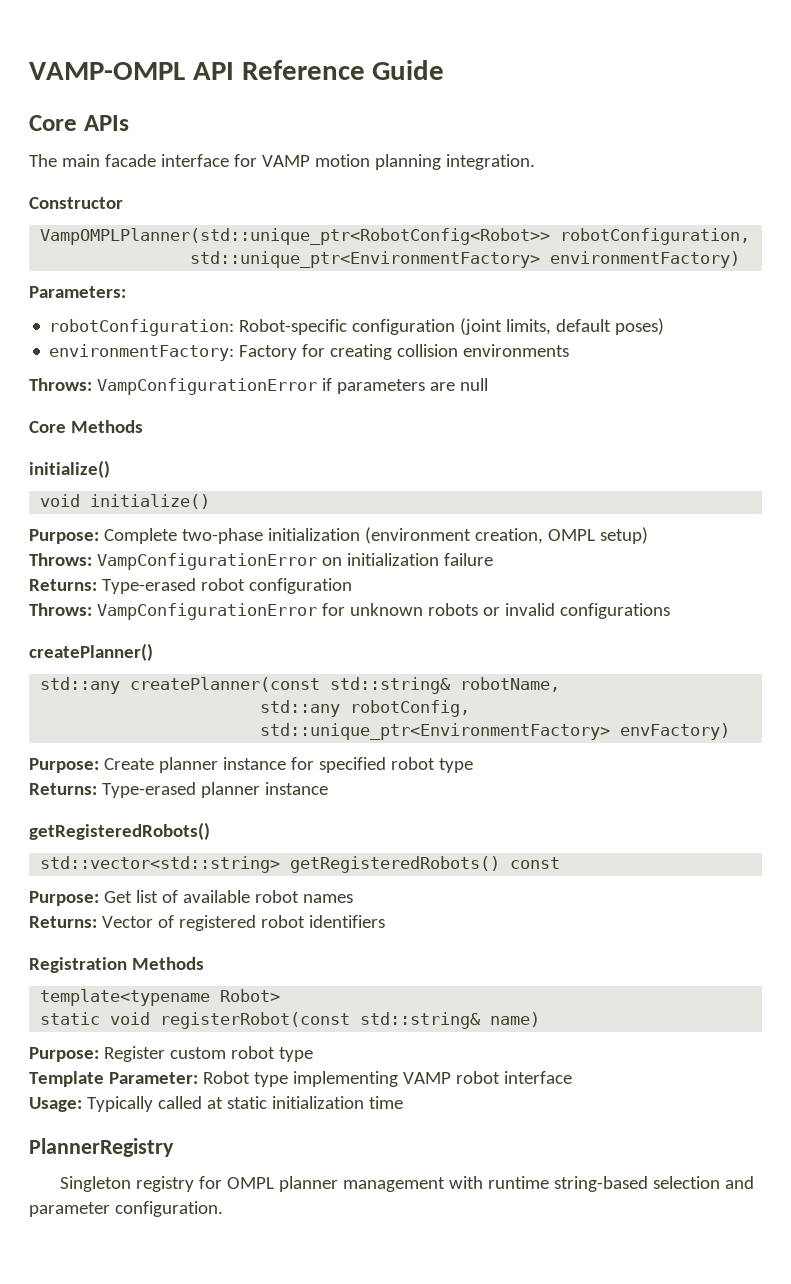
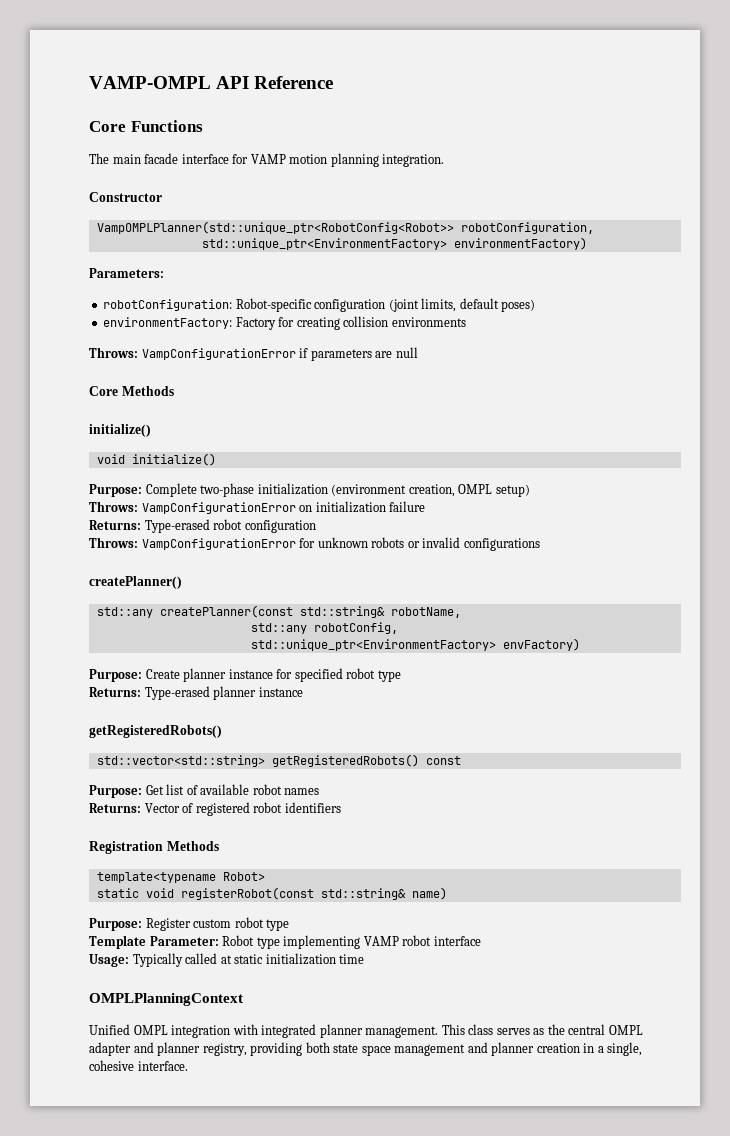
[372,60,445,80] [29,115,129,131] Guide // Core APIs -> [89,120,203,132] // Core Functions
[29,1138,174,1157] [59,1176,754,1192] [29,1201,223,1217] PlannerRegistry // Singleton registry for OMPL planner management with runtime string-based selection and parameter configuration. -> [89,993,243,1006] [89,1024,643,1038] [89,1042,643,1056] [89,1060,188,1071] OMPLPlanningContext // Unified OMPL integration with integrated planner management. This class serves as the central OMPL adapter and planner registry, providing both state space management and planner creation in a single, cohesive interface.

